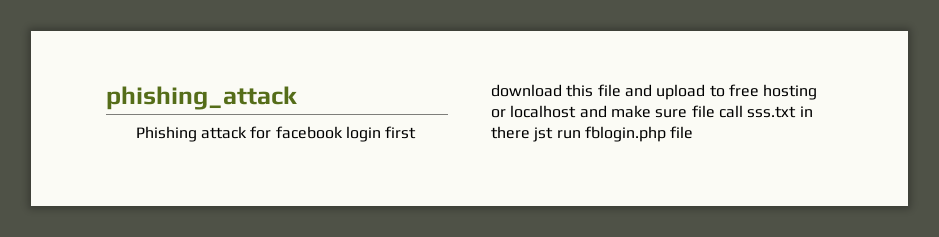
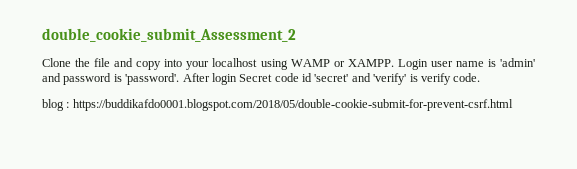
[106,86,297,110] [135,126,417,142] [491,84,818,100] [491,105,813,118] [491,126,694,142] phishing_attack // Phishing attack for facebook login first download this file and upload to free hosting or localhost and make sure file call sss.txt in there jst run fblogin.php file -> [42,28,296,42] [42,58,535,70] [42,73,481,85] [42,99,513,111] double_cookie_submit_Assessment_2 // Clone the file and copy into your localhost using WAMP or XAMPP. Login user name is 'admin' and password is 'password'. After login Secret code id 'secret' and 'verify' is verify code. // blog : https://buddikafdo0001.blogspot.com/2018/05/double-cookie-submit-for-prevent-csrf.html

